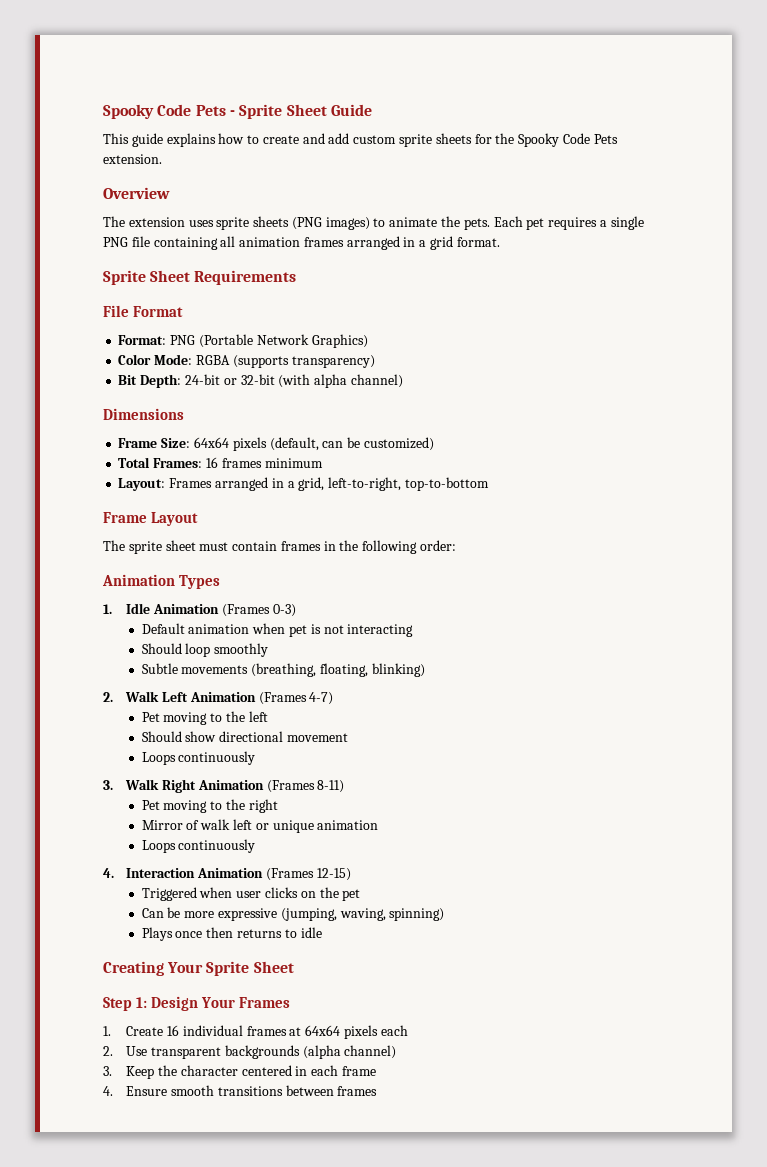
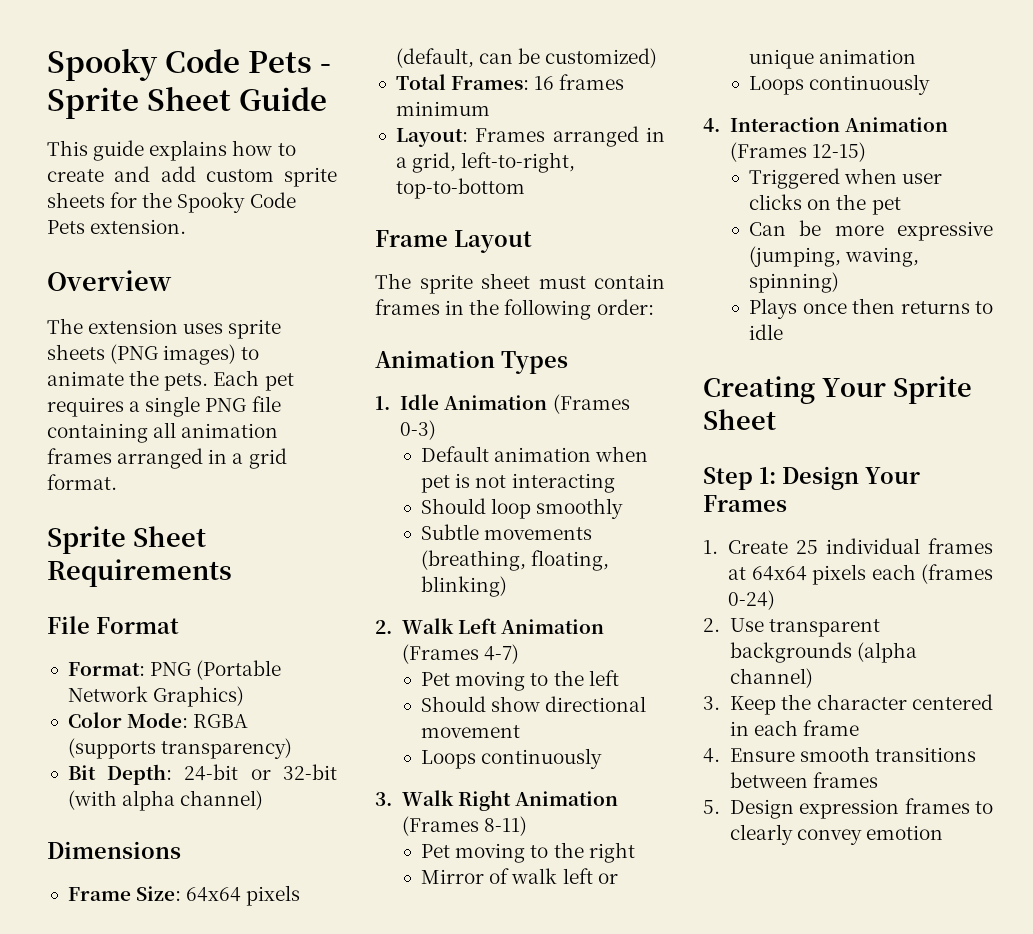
[167,1025,180,1036] 16 -> [796,540,819,554] 25
(408, 1030) none -> [921,564,993,584] [728,590,776,610] (frames 0-24)
(378, 1091) none -> [703,798,993,819] [729,824,943,845] // 5. Design expression frames to clearly convey emotion

